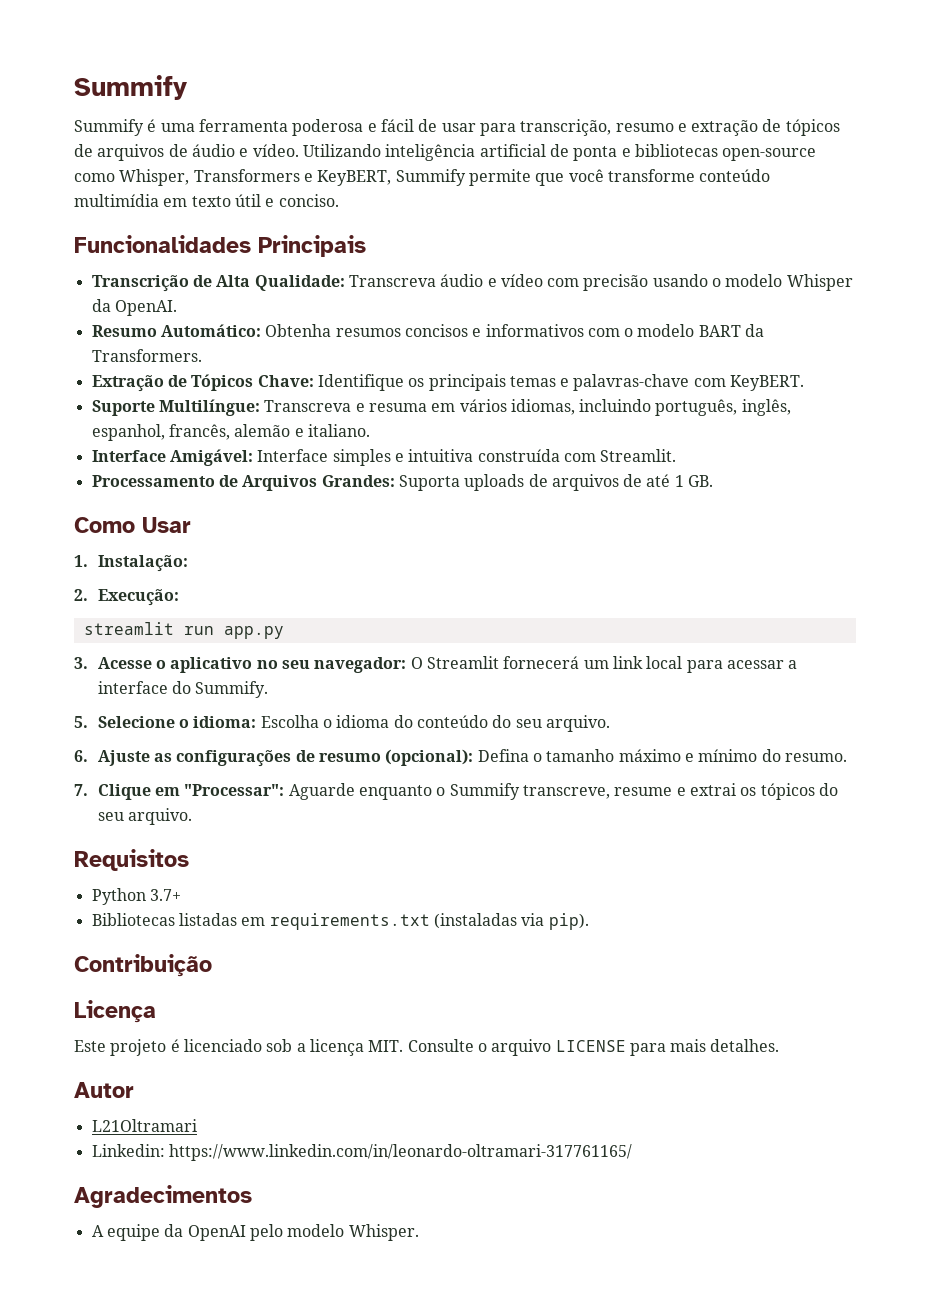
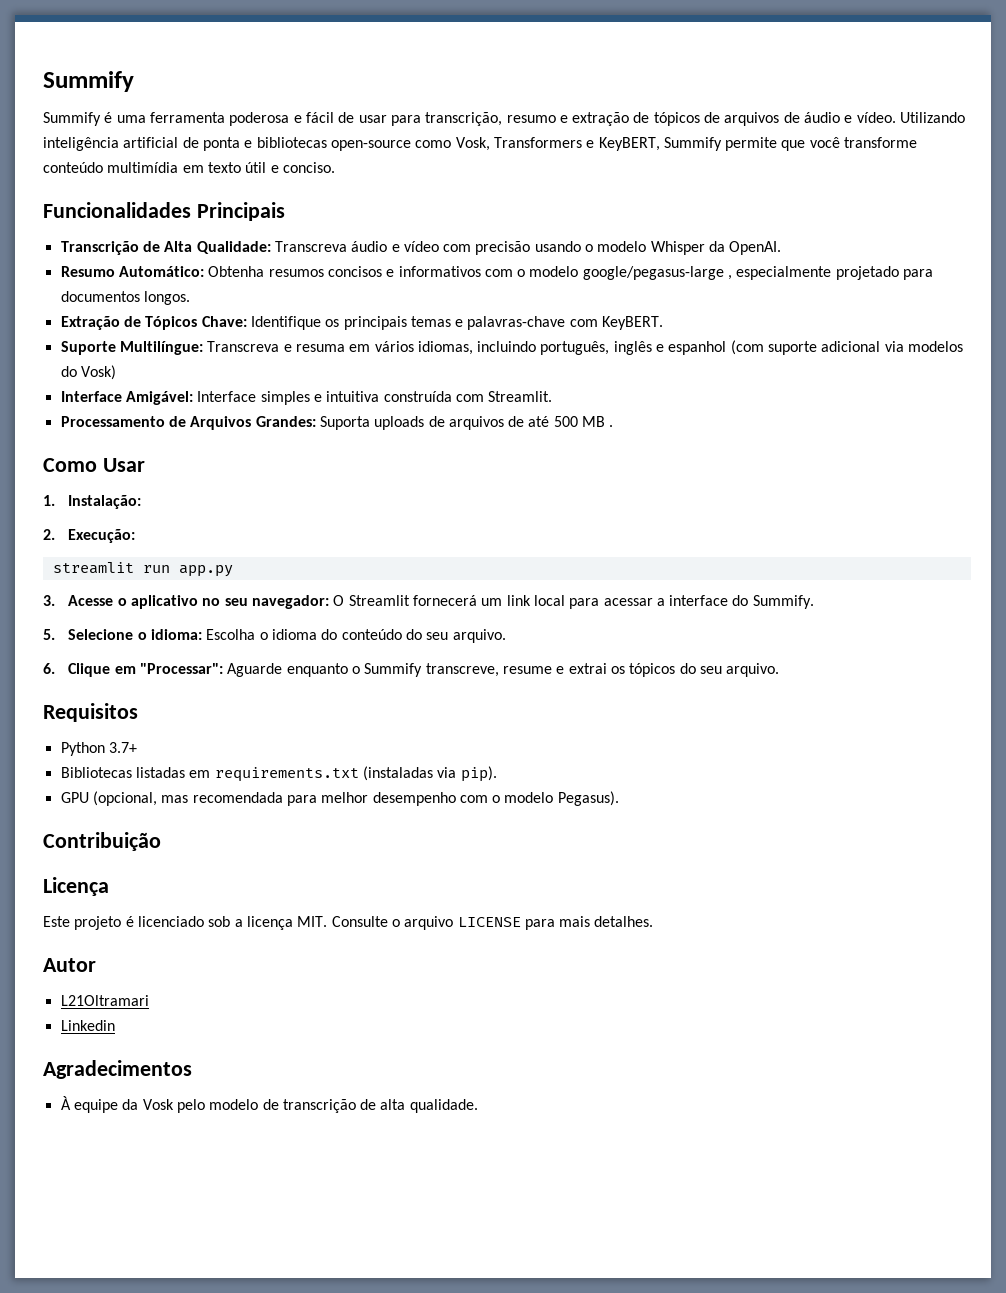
[119,169,190,186] Whisper, -> [455,137,490,151] Vosk,
[698,324,765,337] [91,349,202,362] BART da Transformers. -> [582,266,934,280] [60,291,190,305] google/pegasus-large , especialmente projetado para documentos longos.
[741,399,791,416] [91,424,370,441] inglês, espanhol, francês, alemão e italiano. -> [613,340,964,355] [60,365,116,380] inglês e espanhol (com suporte adicional via modelos do Vosk)
[674,475,714,487] 1 GB. -> [553,416,614,427] 500 MB .
[97,749,847,767] [74,784,88,796] Ajuste as configurações de resumo (opcional): Defina o tamanho máximo e mínimo do resumo. // 7. -> (55, 668) none
(589, 921) none -> [60,791,619,806] // GPU (opcional, mas recomendada para melhor desempenho com o modelo Pegasus).
[91,1144,632,1161] Linkedin: https://www.linkedin.com/in/leonardo-oltramari-317761165/ -> [60,1020,115,1031] Linkedin
[91,1225,104,1237] A -> [60,1096,71,1110] À
[187,1225,246,1241] OpenAI -> [142,1099,174,1110] Vosk
[348,1224,419,1241] Whisper. -> [262,1099,478,1113] de transcrição de alta qualidade.

